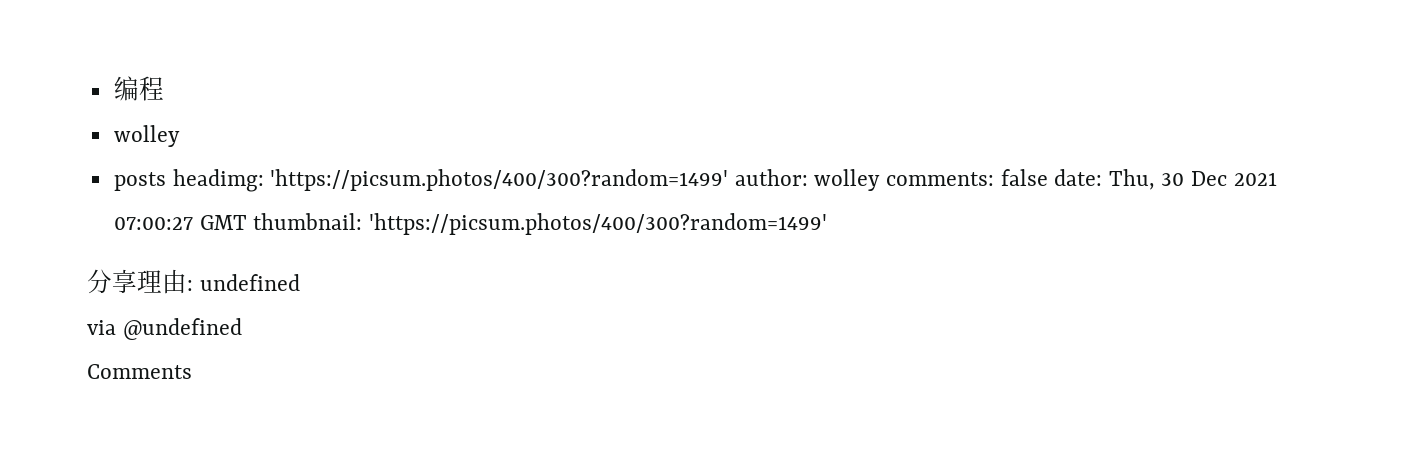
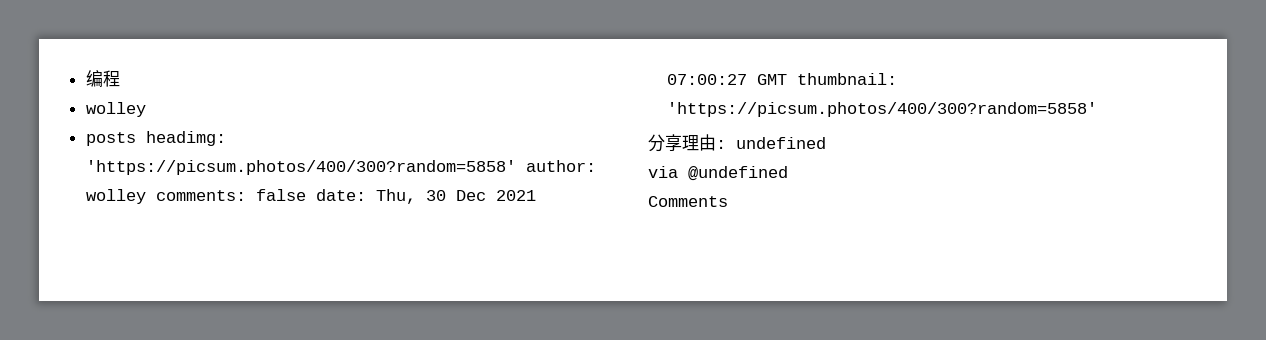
[270,169,729,191] 'https://picsum.photos/400/300?random=1499' -> [85,160,516,175] 'https://picsum.photos/400/300?random=5858'
[368,213,827,235] 'https://picsum.photos/400/300?random=1499' -> [666,102,1097,117] 'https://picsum.photos/400/300?random=5858'

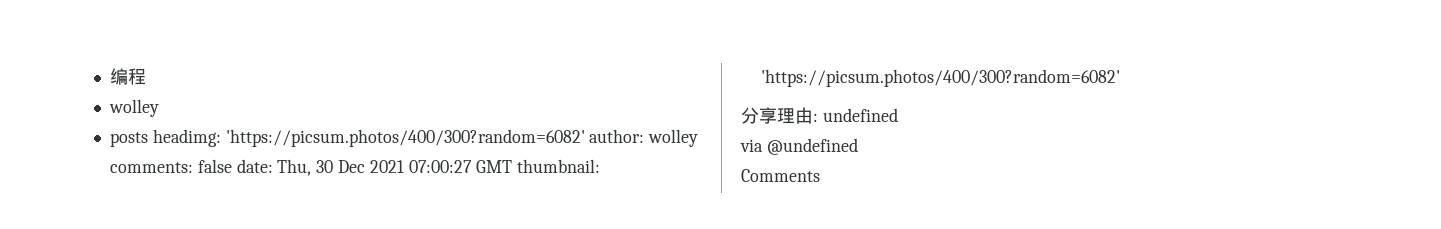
[85,160,516,175] 'https://picsum.photos/400/300?random=5858' -> [225,129,585,147] 'https://picsum.photos/400/300?random=6082'
[666,102,1097,117] 'https://picsum.photos/400/300?random=5858' -> [760,69,1120,87] 'https://picsum.photos/400/300?random=6082'

